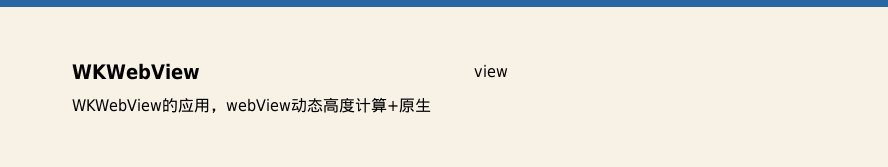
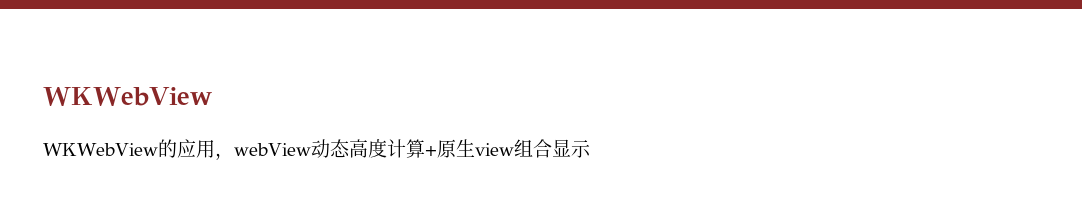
(508, 71) none -> [513,139,591,158] 组合显示

